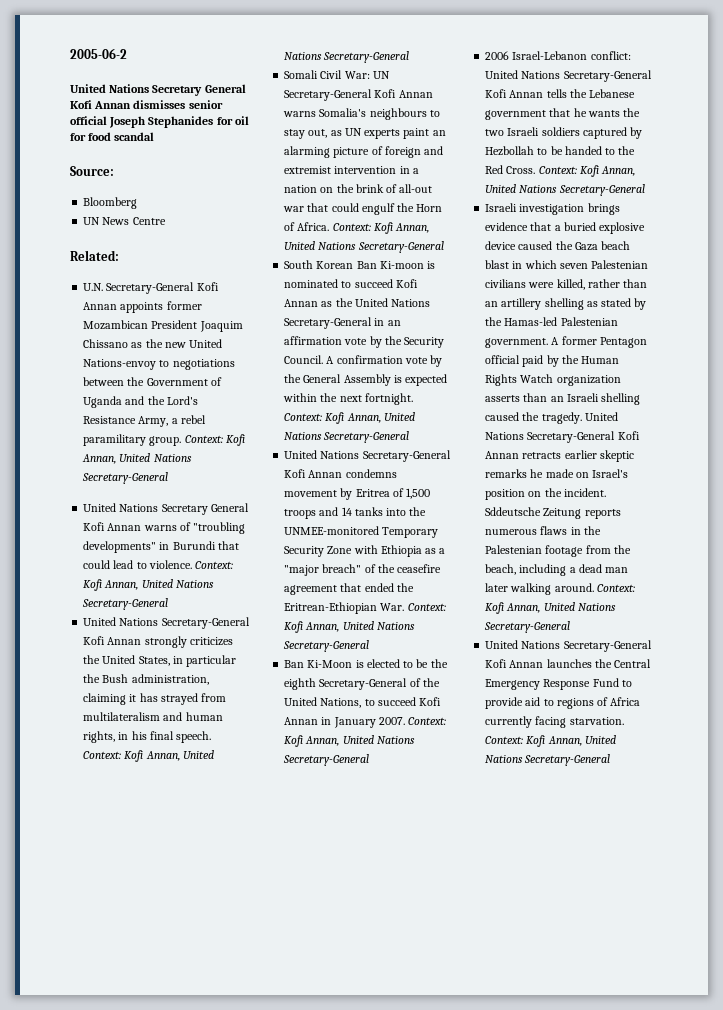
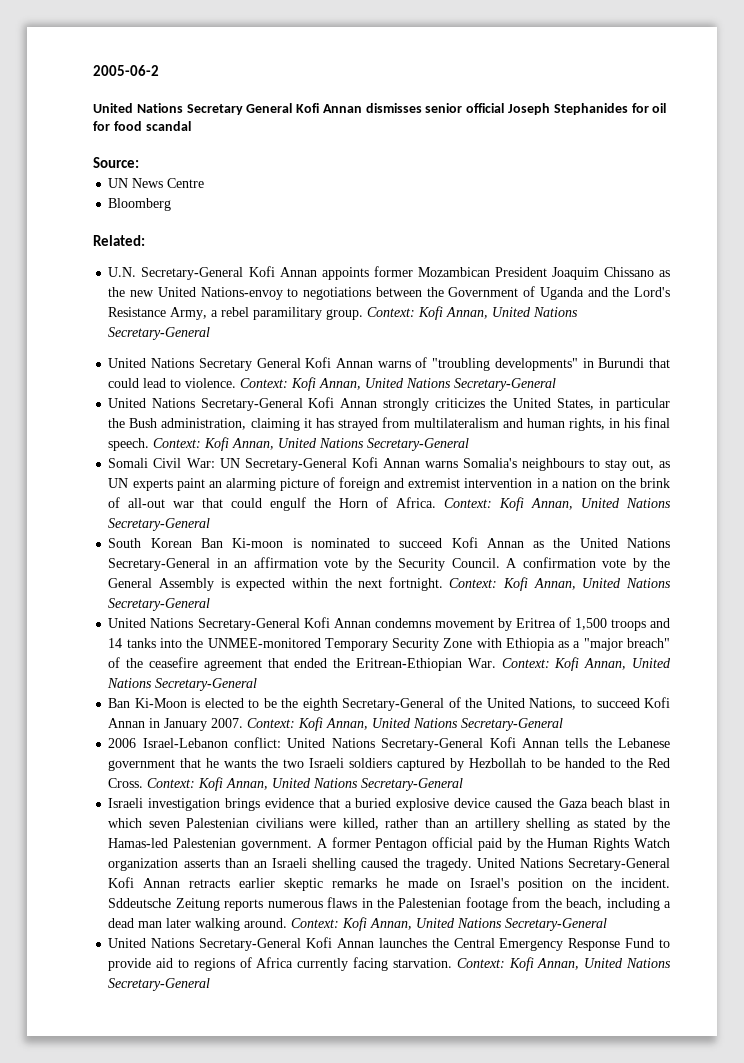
[83,197,138,209] // Bloomberg -> (139, 162) none
(166, 221) none -> [108,198,172,211] // Bloomberg

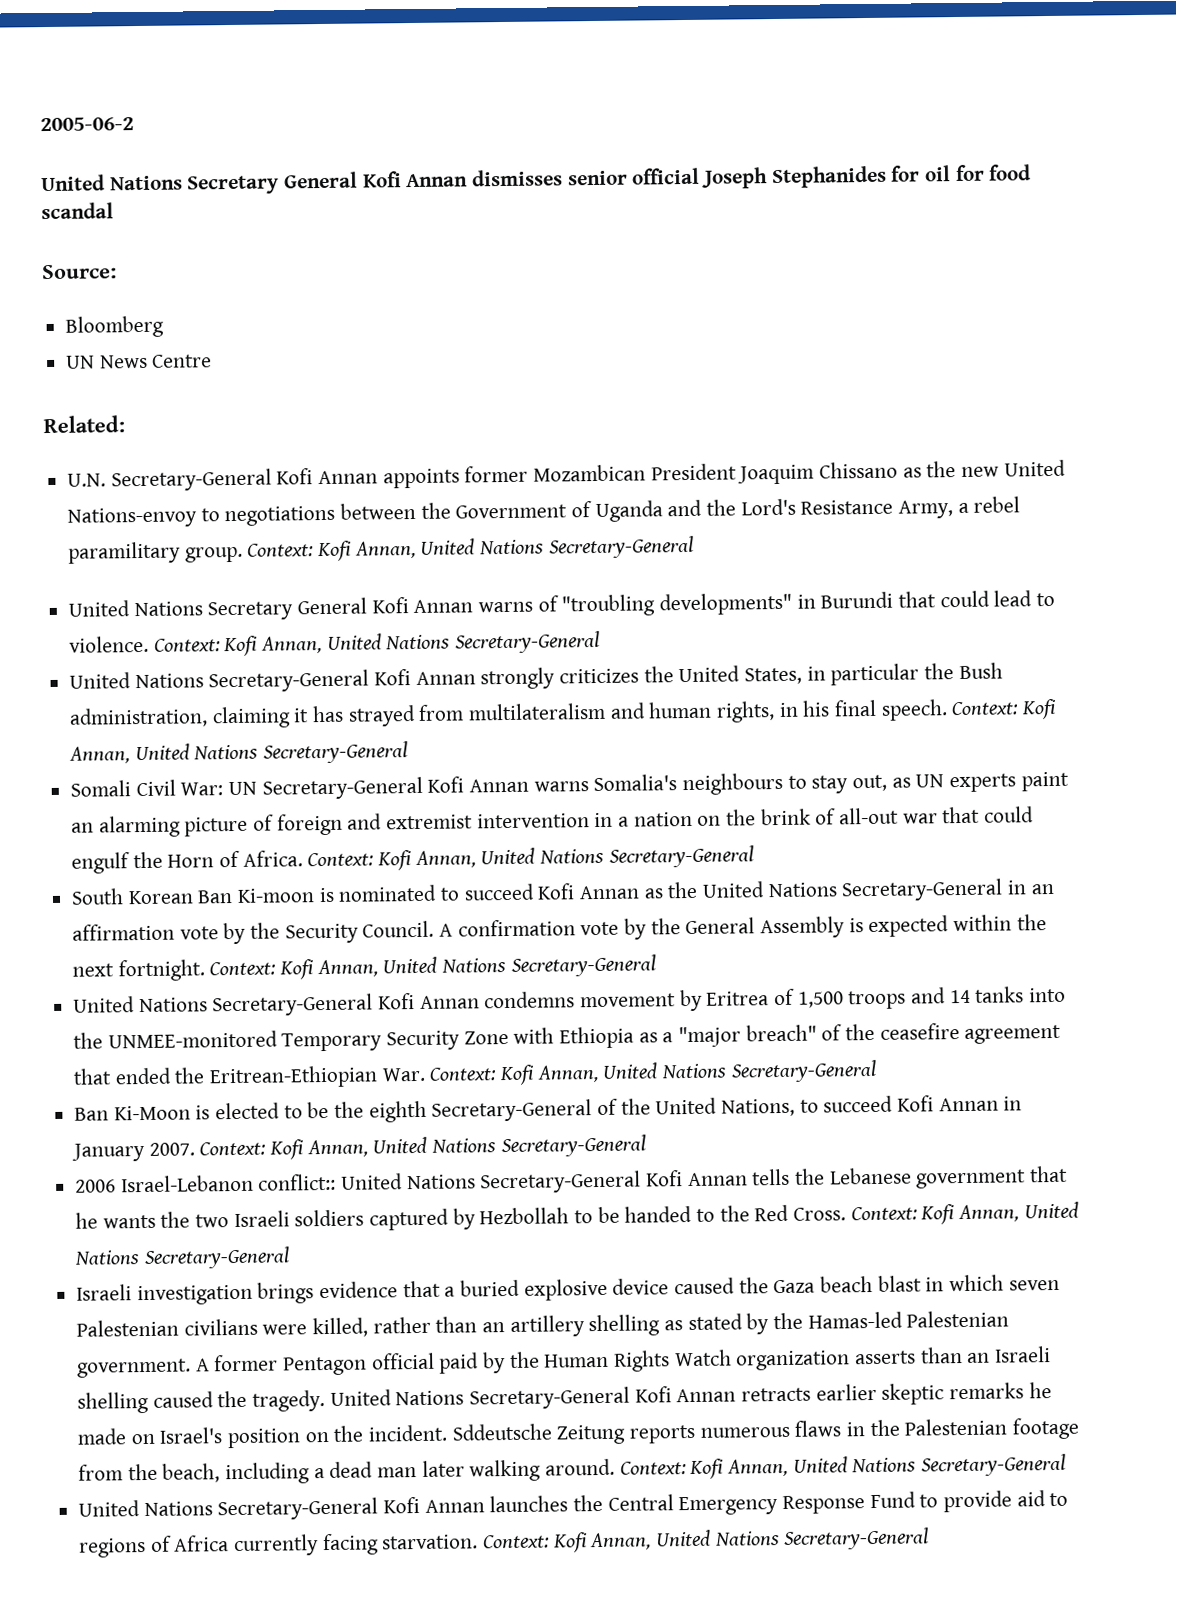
(139, 162) none -> [65,315,165,338] // Bloomberg
[108,198,172,211] // Bloomberg -> (213, 361) none
[234,737,282,748] conflict: -> [258,1173,337,1191] conflict::

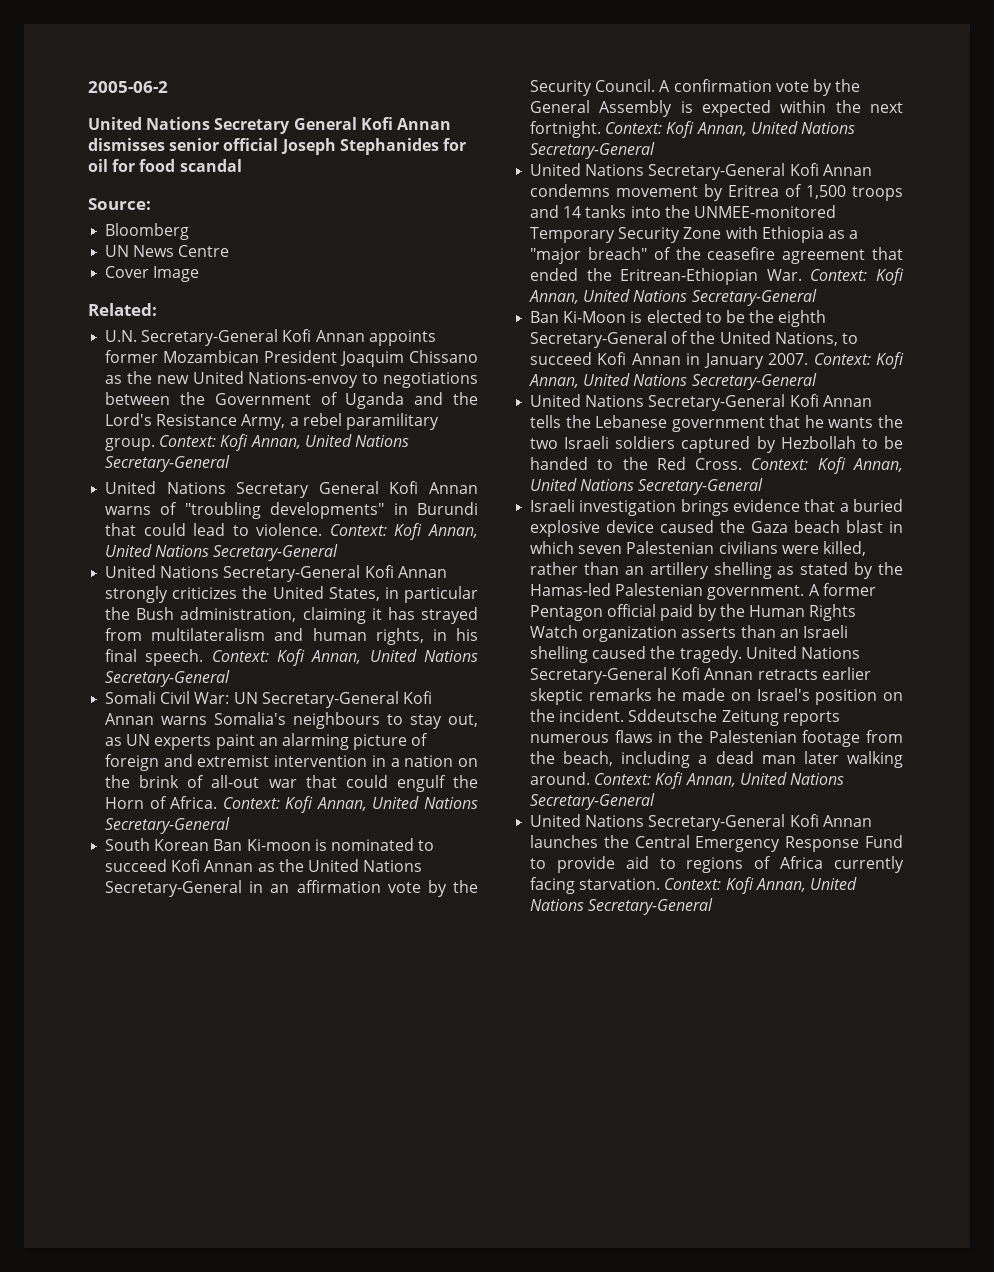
(213, 361) none -> [105,266,200,282] // Cover Image
[75,1173,337,1193] 2006 Israel-Lebanon conflict:: -> (817, 381) none

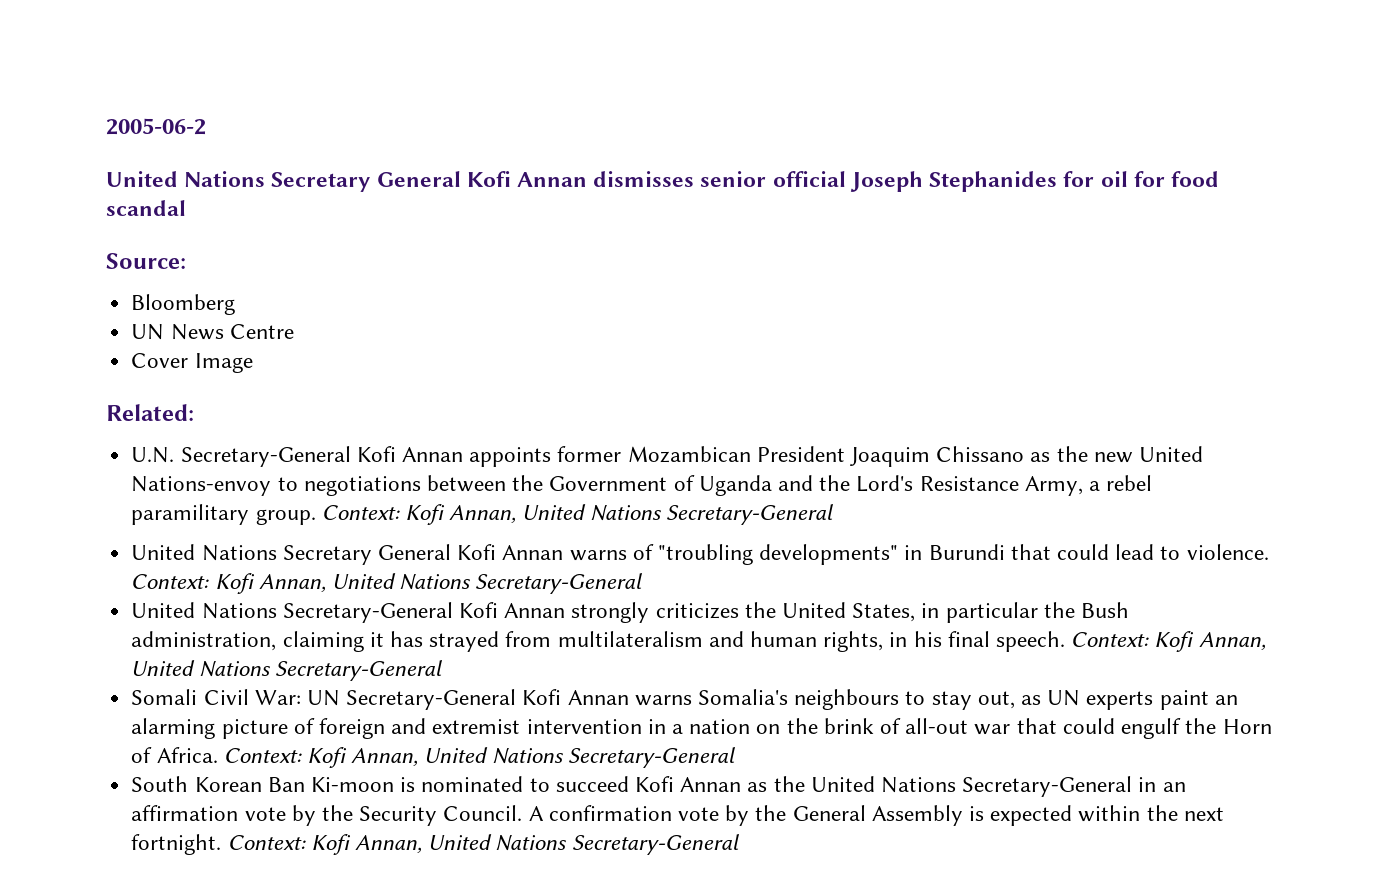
[530,163,872,180] [530,184,903,201] [530,205,836,218] [530,226,859,243] [530,247,903,264] [530,268,904,285] [529,289,817,306] [530,310,827,327] [530,331,858,348] [530,352,904,369] [529,373,817,390] [530,394,872,411] [530,415,903,432] [530,436,903,453] [530,457,903,474] [530,478,764,495] [530,499,903,516] [530,520,903,537] [530,541,866,556] [530,562,903,579] [530,583,876,600] [530,604,857,621] [530,625,848,642] [530,646,860,663] [530,667,871,684] [530,688,903,705] [530,709,840,726] [530,730,903,747] [530,751,903,768] [530,772,844,789] [530,793,656,810] [530,814,872,831] [530,835,903,852] [530,856,904,873] [530,877,857,894] [530,898,714,915] // United Nations Secretary-General Kofi Annan condemns movement by Eritrea of 1,500 troops and 14 tanks into the UNMEE-monitored Temporary Security Zone with Ethiopia as a "major breach" of the ceasefire agreement that ended the Eritrean-Ethiopian War. Context: Kofi Annan, United Nations Secretary-General // Ban Ki-Moon is elected to be the eighth Secretary-General of the United Nations, to succeed Kofi Annan in January 2007. Context: Kofi Annan, United Nations Secretary-General // United Nations Secretary-General Kofi Annan tells the Lebanese government that he wants the two Israeli soldiers captured by Hezbollah to be handed to the Red Cross. Context: Kofi Annan, United Nations Secretary-General // Israeli investigation brings evidence that a buried explosive device caused the Gaza beach blast in which seven Palestenian civilians were killed, rather than an artillery shelling as stated by the Hamas-led Palestenian government. A former Pentagon official paid by the Human Rights Watch organization asserts than an Israeli shelling caused the tragedy. United Nations Secretary-General Kofi Annan retracts earlier skeptic remarks he made on Israel's position on the incident. Sddeutsche Zeitung reports numerous flaws in the Palestenian footage from the beach, including a dead man later walking around. Context: Kofi Annan, United Nations Secretary-General // United Nations Secretary-General Kofi Annan launches the Central Emergency Response Fund to provide aid to regions of Africa currently facing starvation. Context: Kofi Annan, United Nations Secretary-General -> (740, 844) none

